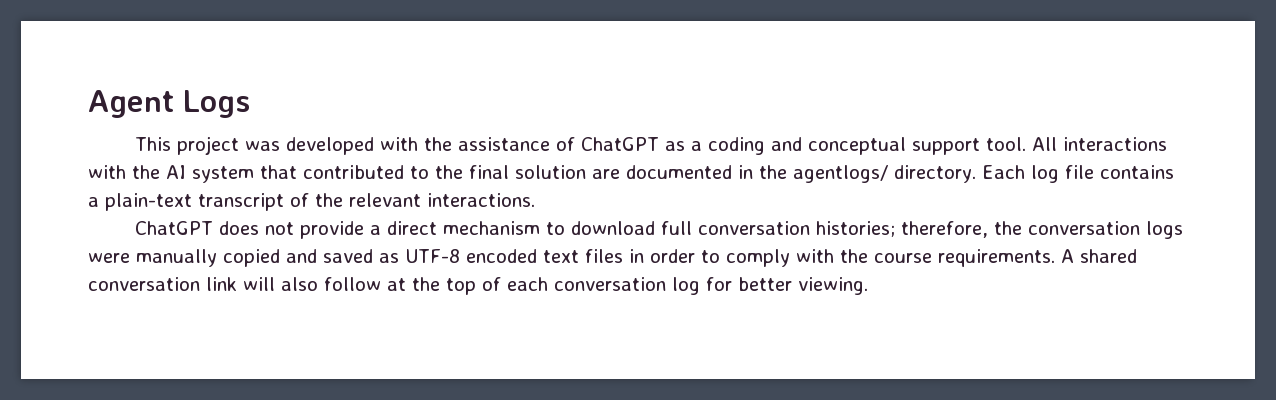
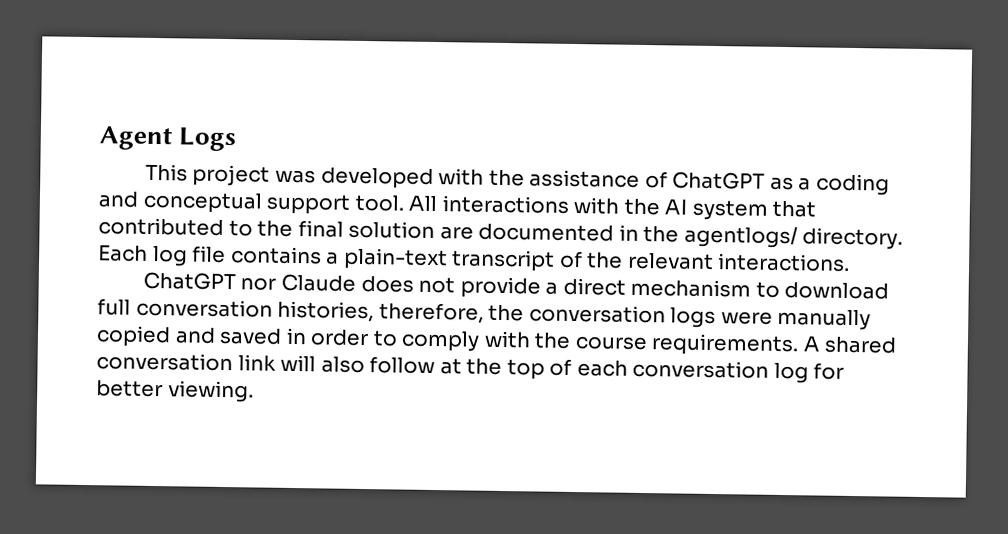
(213, 228) none -> [240,273,357,292] nor Claude
[815,221,895,237] histories; -> [277,300,375,323] histories,
[379,249,623,263] as UTF-8 encoded text files -> (283, 336) none

